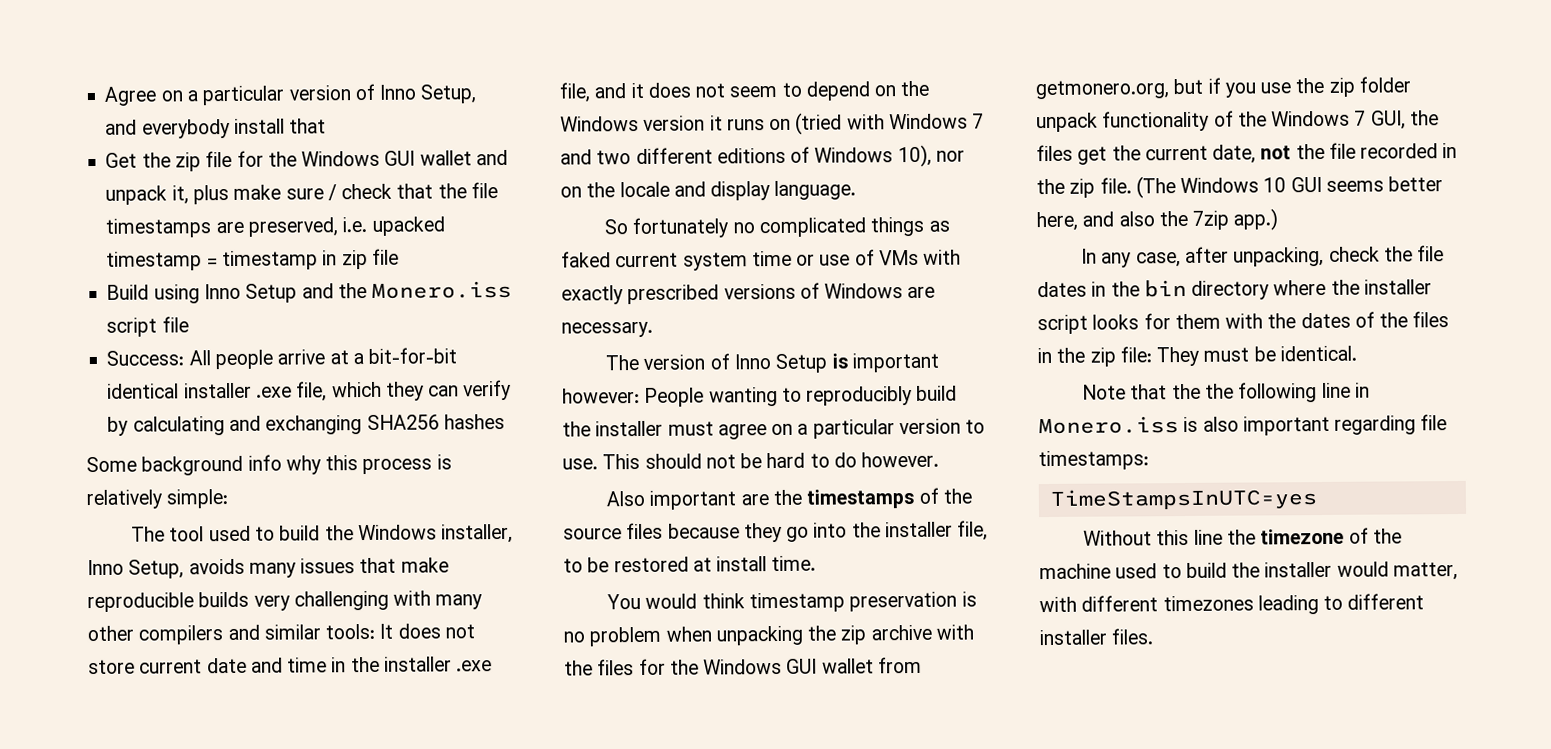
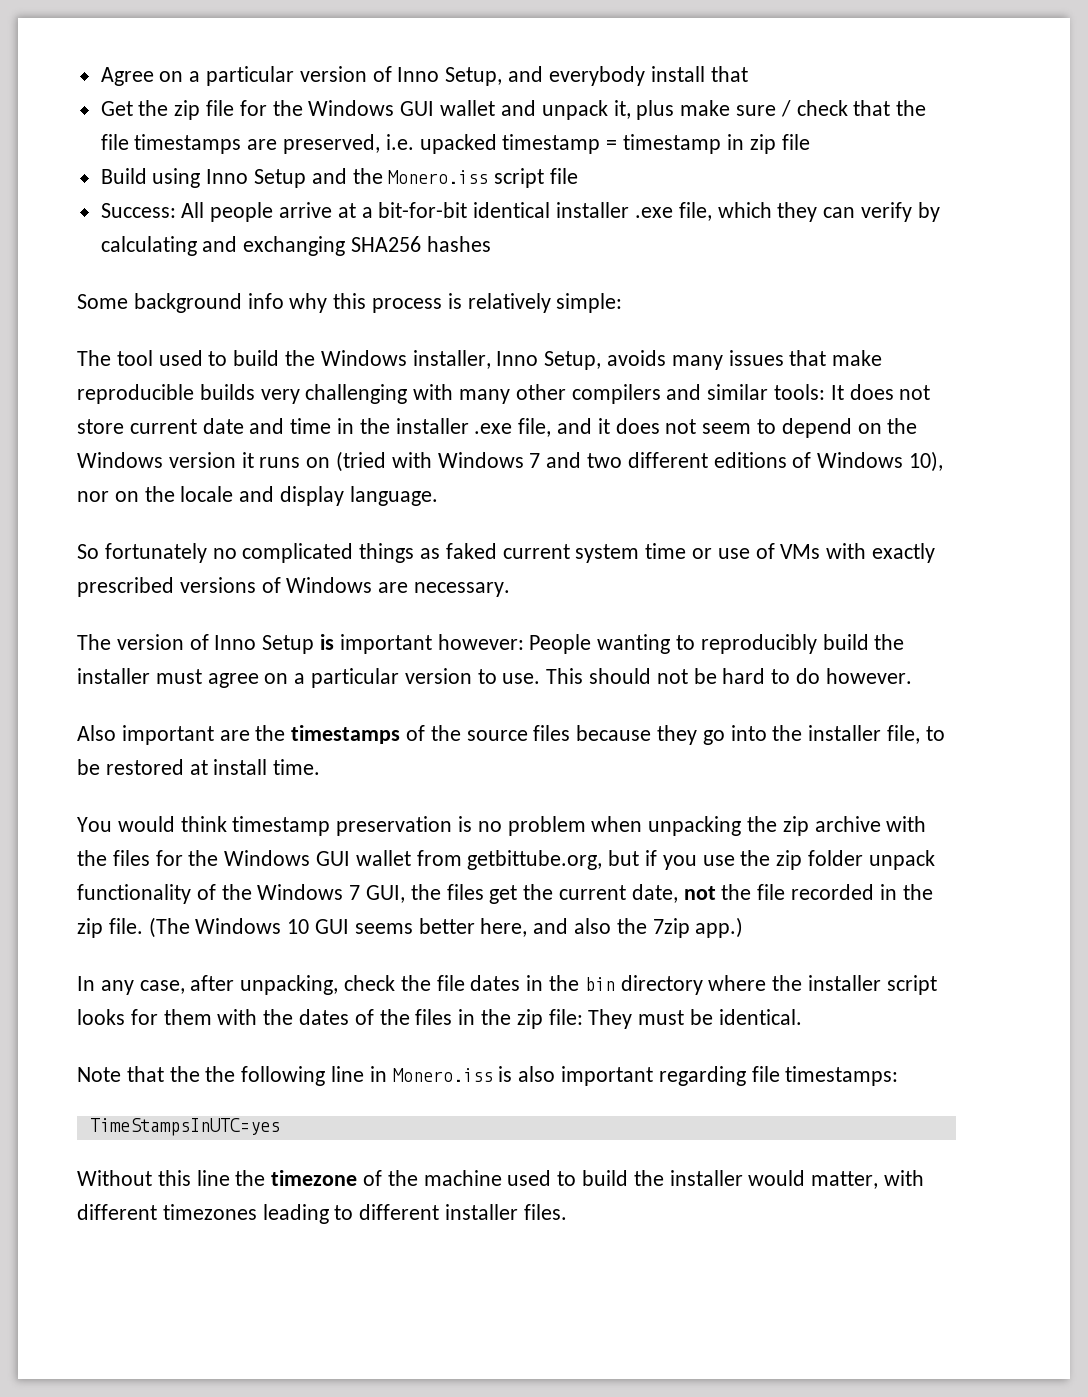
[1035,80,1169,100] getmonero.org, -> [467,850,603,870] getbittube.org,

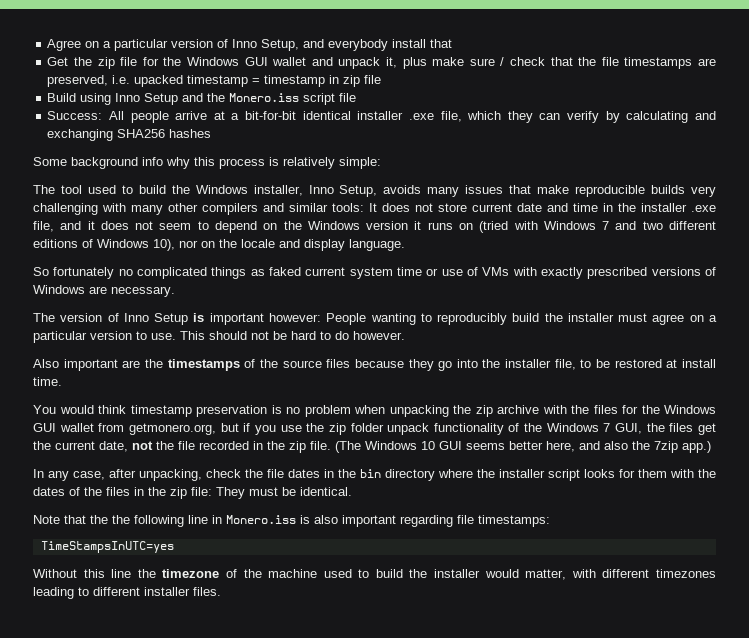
[467,850,603,870] getbittube.org, -> [128,423,216,435] getmonero.org,

